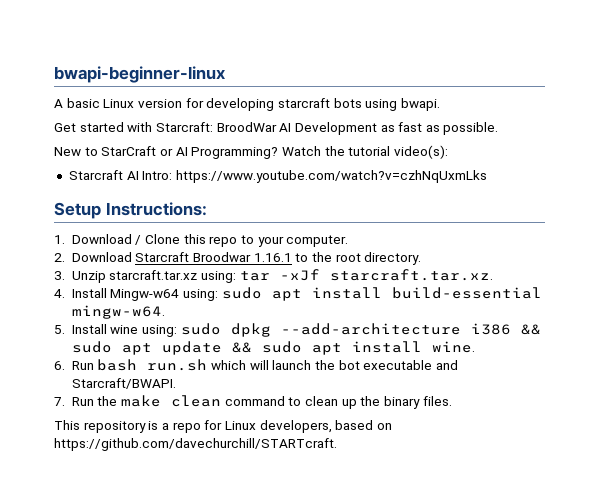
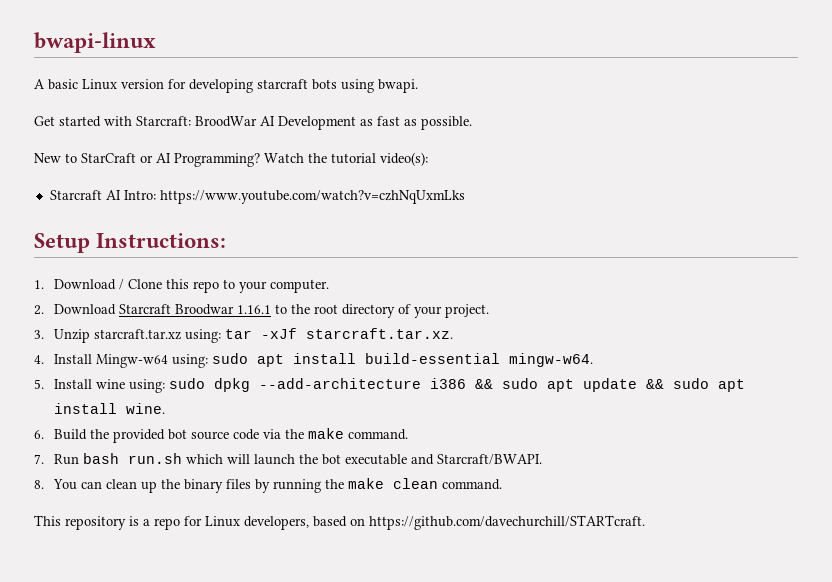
[54,66,225,83] bwapi-beginner-linux -> [34,32,156,53] bwapi-linux
[364,252,422,265] directory. -> [342,304,490,318] directory of your project.
(65, 365) none -> [54,428,409,443] [34,454,44,464] Build the provided bot source code via the make command. // 7.
[54,395,452,409] 7. Run the make clean command to clean up the binary files. -> [34,478,503,493] 8. You can clean up the binary files by running the make clean command.

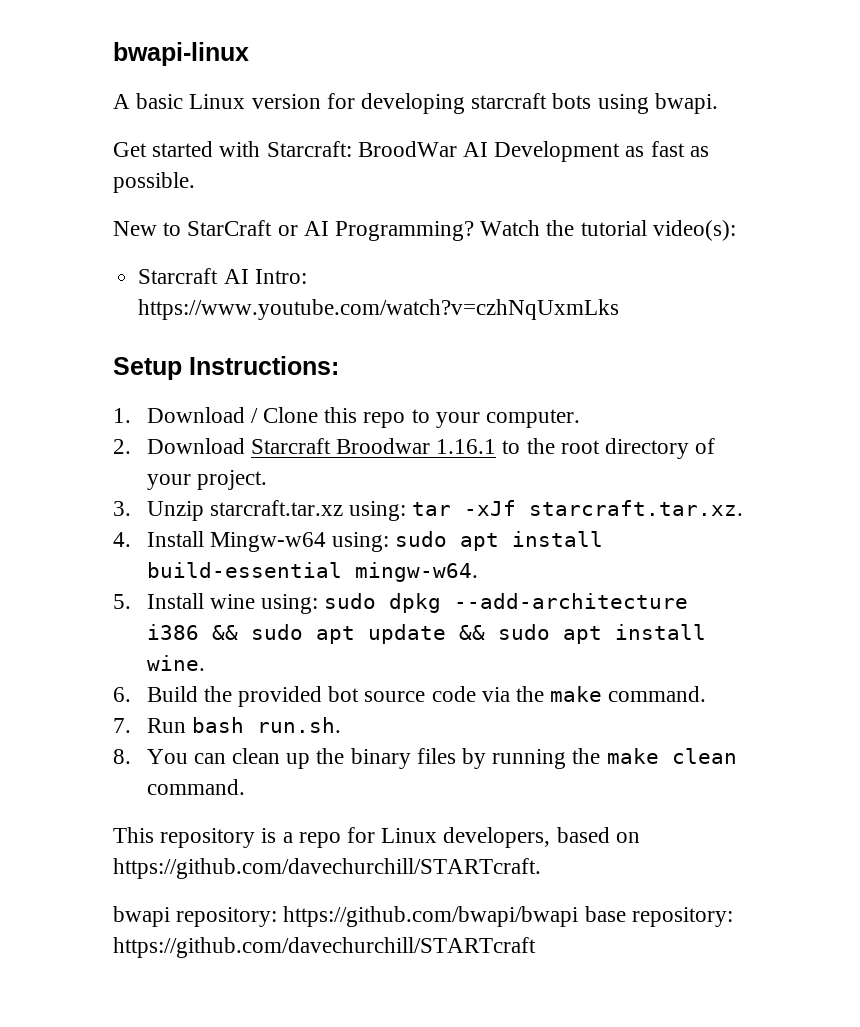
[128,453,543,465] run.sh which will launch the bot executable and Starcraft/BWAPI. -> [256,717,341,733] run.sh.
(645, 522) none -> [113,906,733,927] [113,937,536,958] // bwapi repository: https://github.com/bwapi/bwapi base repository: https://github.com/davechurchill/STARTcraft

